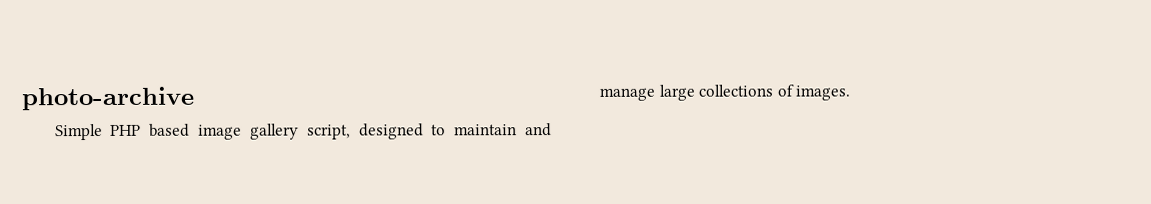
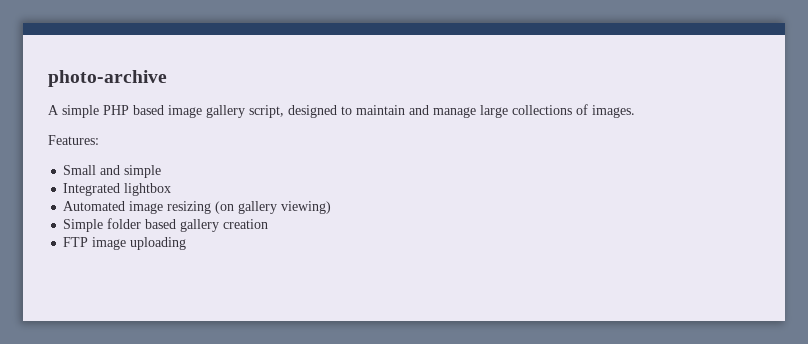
[54,123,103,141] Simple -> [48,105,99,118] A simple
(851, 93) none -> [48,135,99,145] [63,165,162,178] [63,183,172,196] [63,201,332,214] [63,218,269,232] [63,237,187,250] // Features: // Small and simple // Integrated lightbox // Automated image resizing (on gallery viewing) // Simple folder based gallery creation // FTP image uploading

